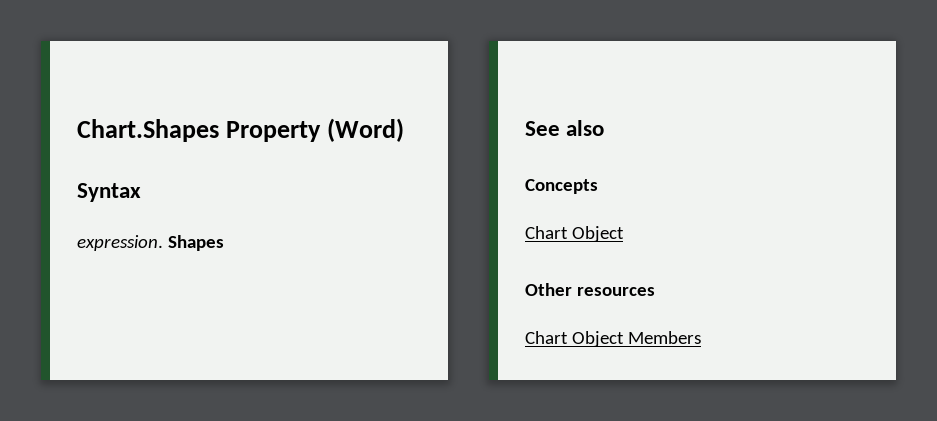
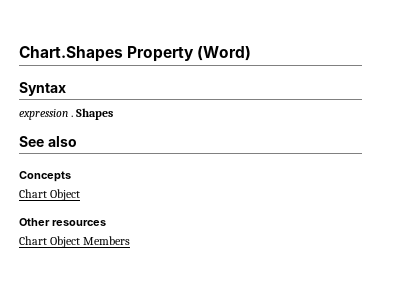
[77,235,163,251] expression. -> [19,109,74,120] expression .

